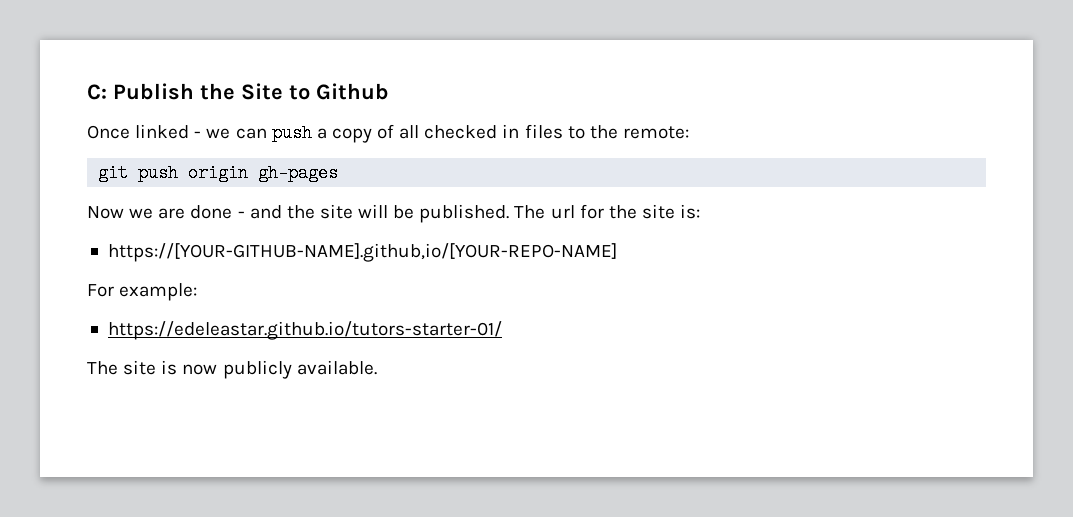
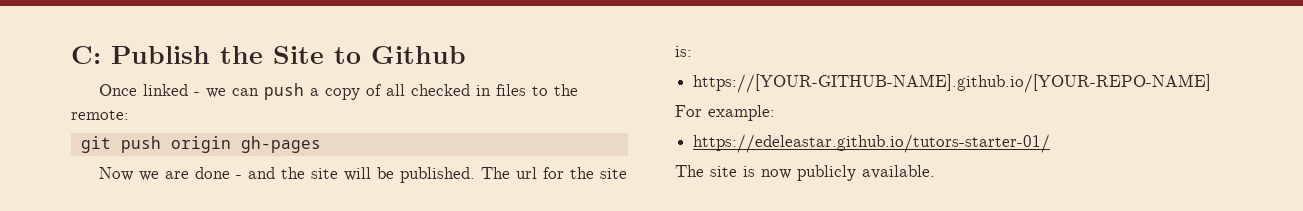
[107,243,617,262] https://[YOUR-GITHUB-NAME].github,io/[YOUR-REPO-NAME] -> [693,74,1212,93] https://[YOUR-GITHUB-NAME].github.io/[YOUR-REPO-NAME]

